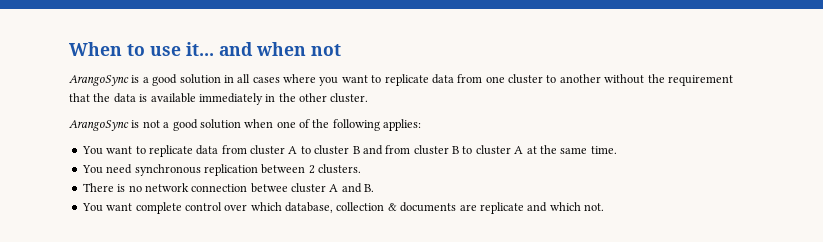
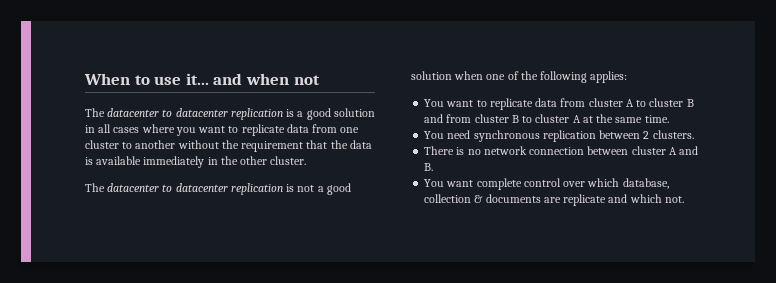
[69,75,129,86] ArangoSync -> [85,108,283,120] The datacenter to datacenter replication
[69,120,129,131] ArangoSync -> [85,183,283,195] The datacenter to datacenter replication
[250,183,288,193] betwee -> [587,146,629,155] between

